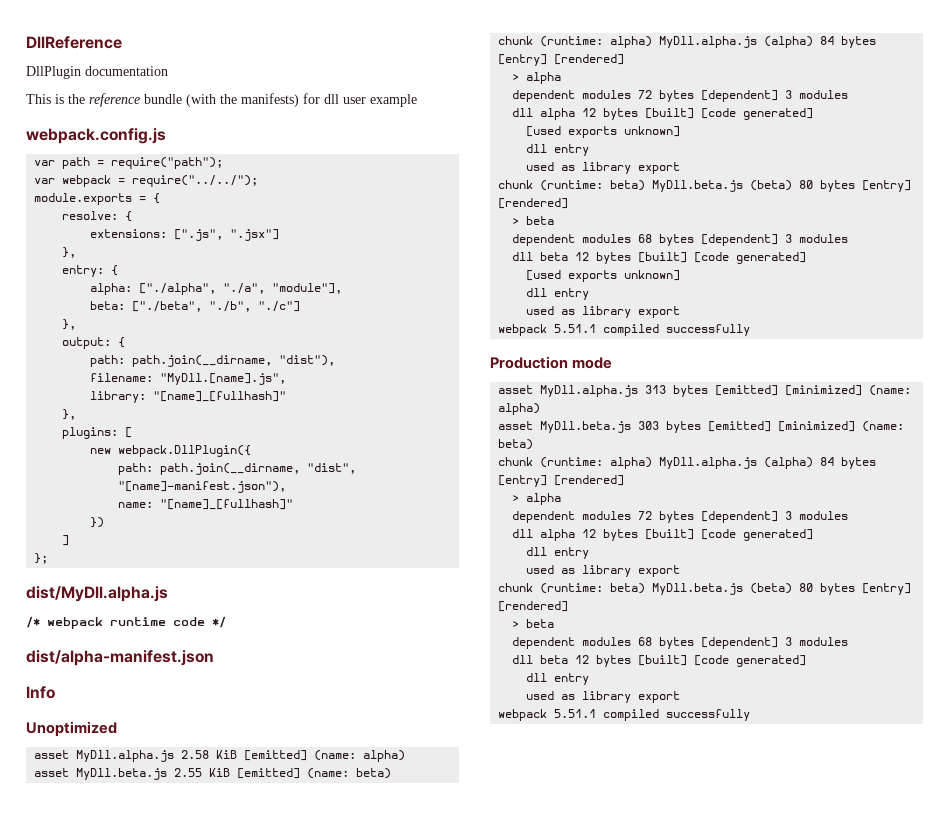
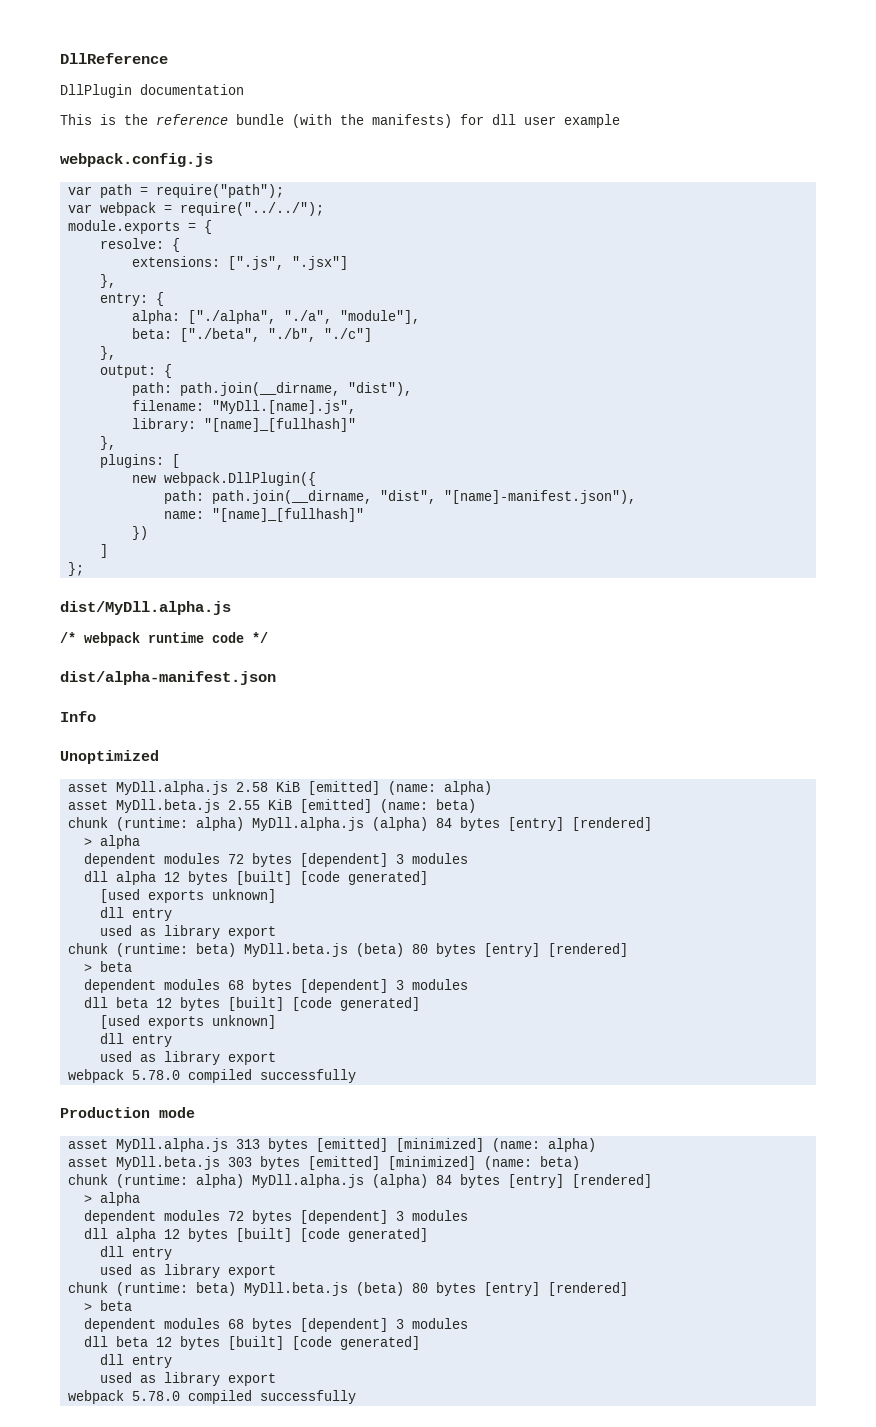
[554,324,597,333] 5.51.1 -> [132,1070,181,1080] 5.78.0
[554,709,597,718] 5.51.1 -> [132,1391,181,1401] 5.78.0

